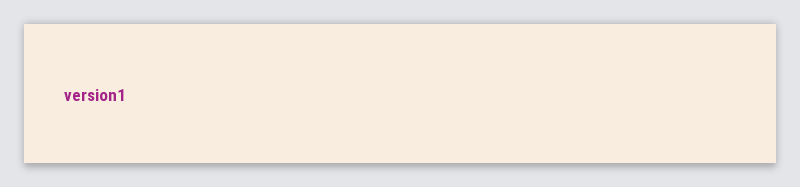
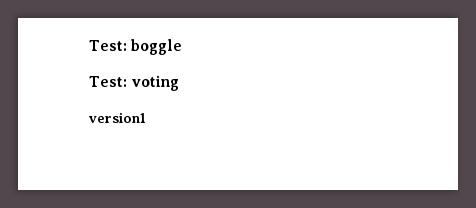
(64, 95) none -> [89,39,183,55] [89,75,180,91] Test: boggle // Test: voting //

